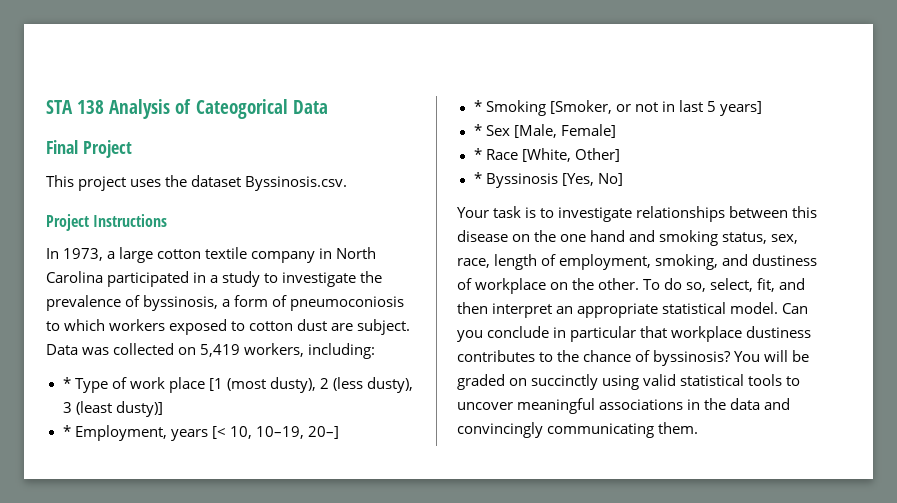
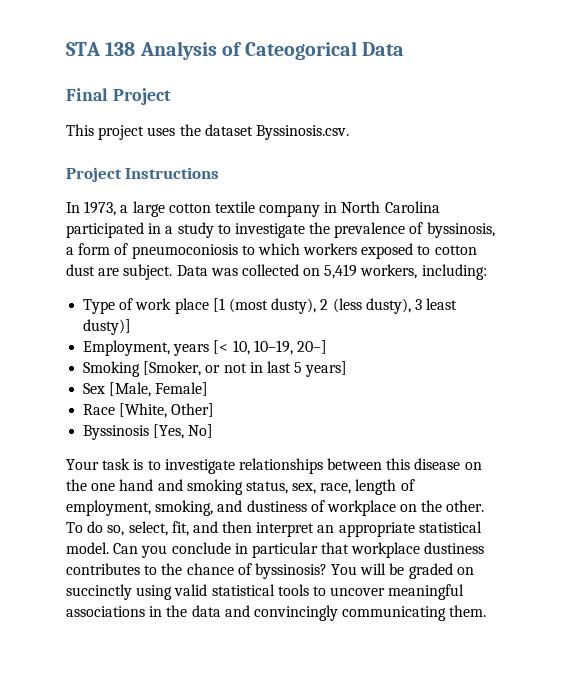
[62,377,71,389] * -> (487, 272) none
[75,401,112,415] (least -> [426,298,458,310] least
[62,425,71,437] * -> (132, 327) none
[473,100,482,112] * -> (327, 347) none
[473,124,482,136] * -> (348, 369) none
[473,148,482,160] * -> (209, 389) none
[473,172,482,184] * -> (215, 410) none

